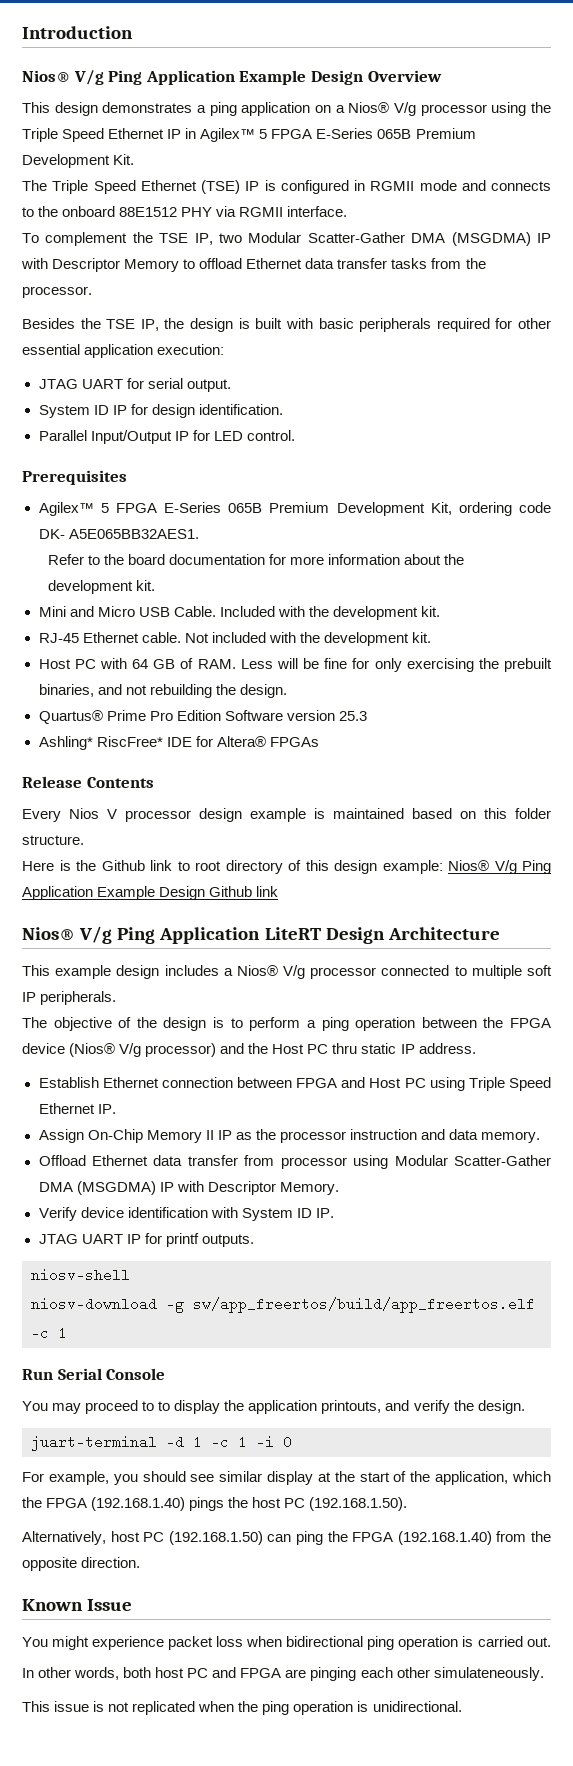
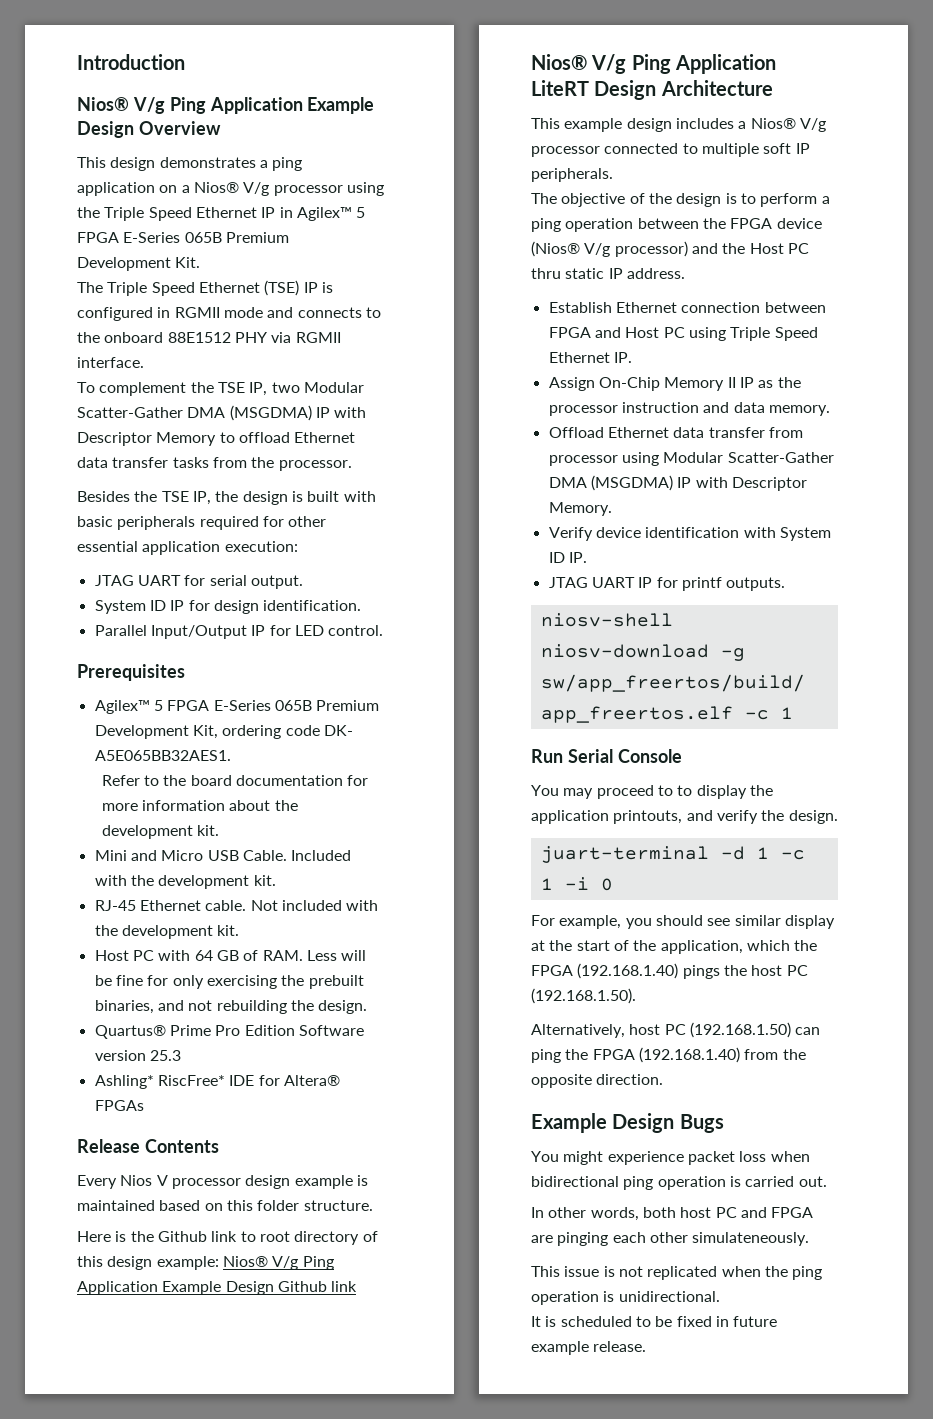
[22,1599,133,1611] Known Issue -> [531,1113,724,1133] Example Design Bugs
(462, 1706) none -> [531,1316,778,1327] [531,1341,647,1355] // It is scheduled to be fixed in future example release.

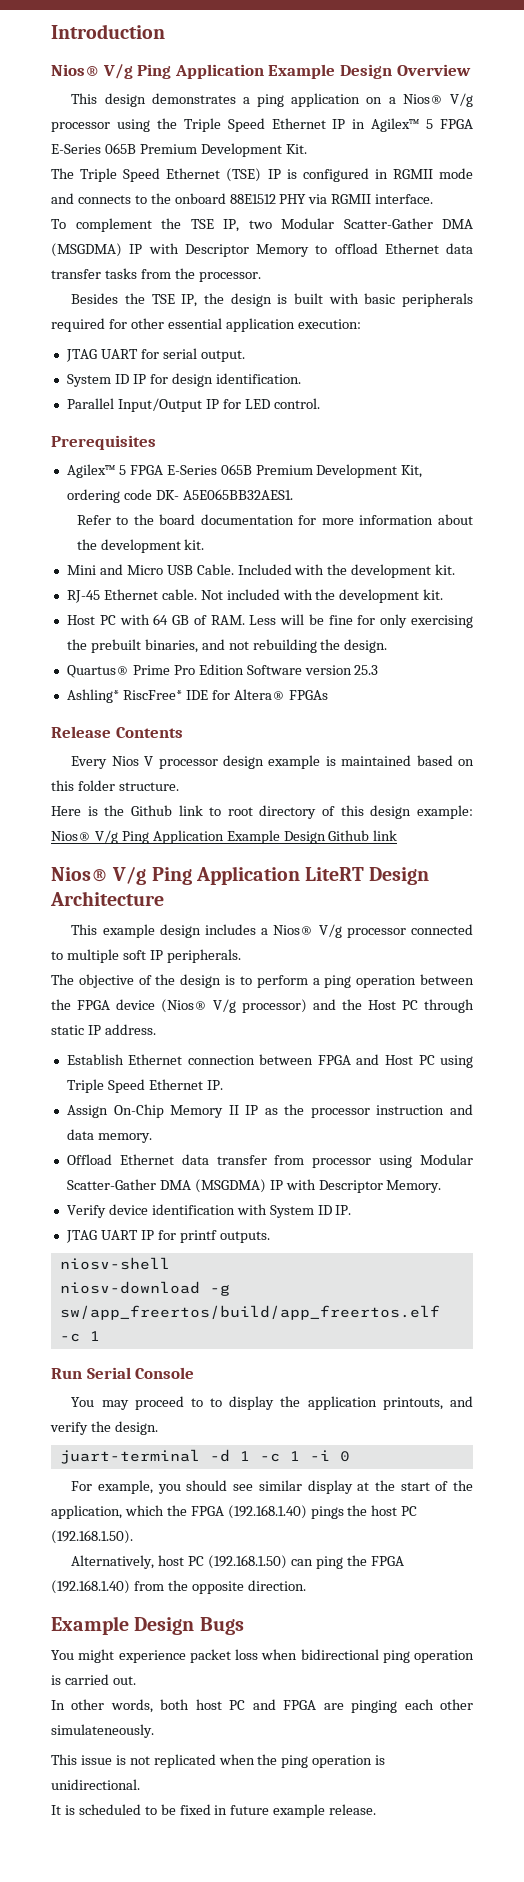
[531,268,561,279] thru -> [424,999,474,1013] through

